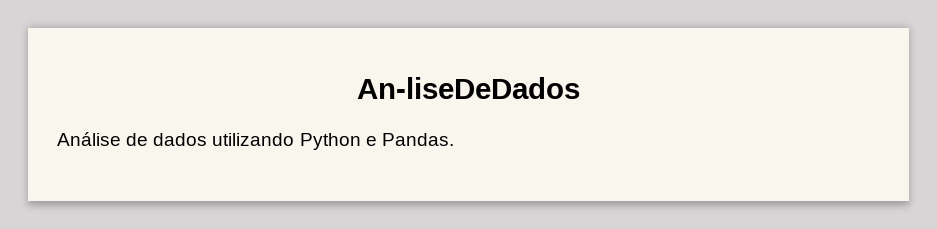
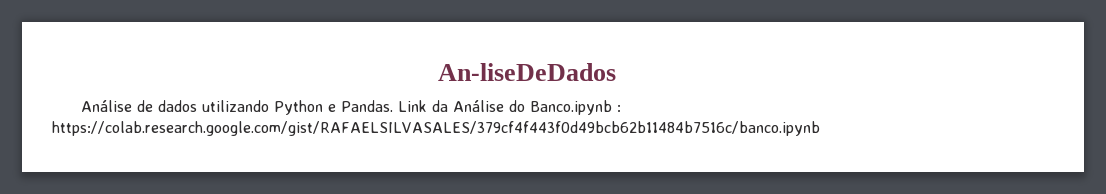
(454, 139) none -> [398,100,622,115] [52,121,820,136] Link da Análise do Banco.ipynb : https://colab.research.google.com/gist/RAFAELSILVASALES/379cf4f443f0d49bcb62b11484b7516c/banco.ipynb

